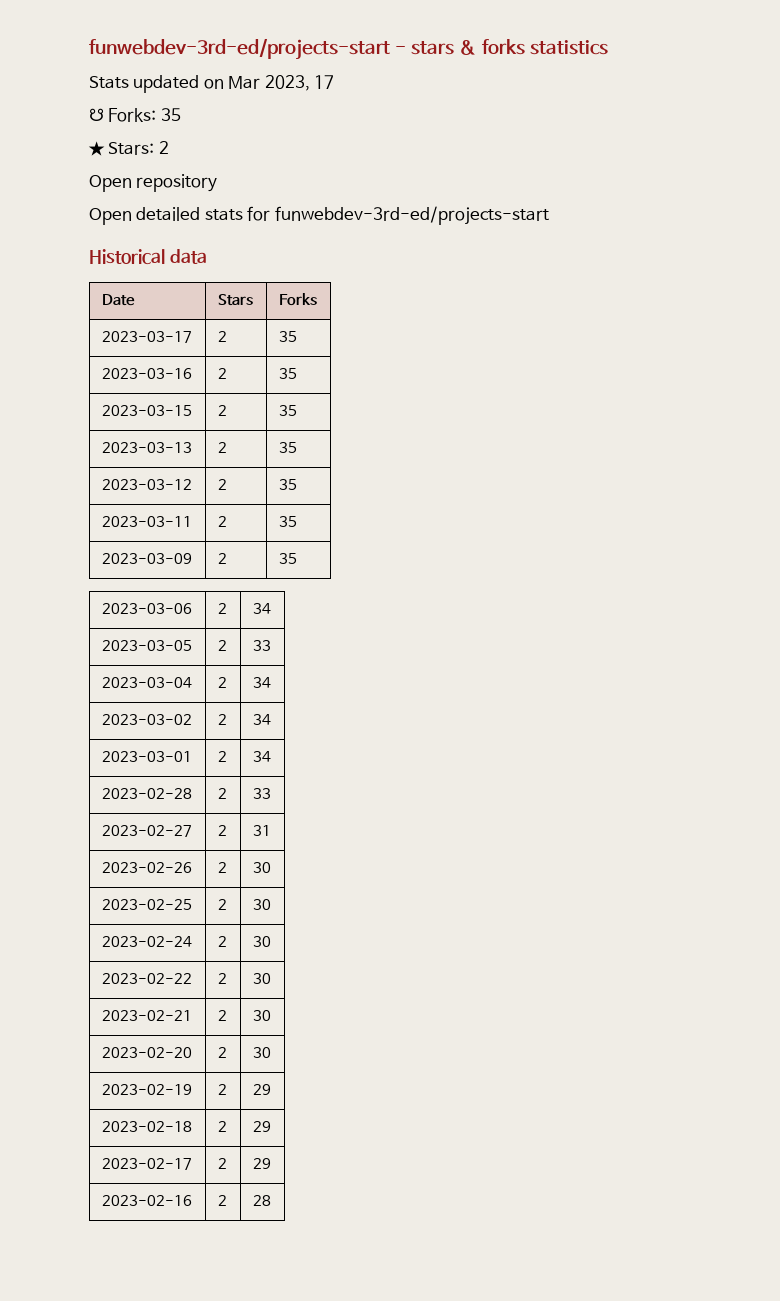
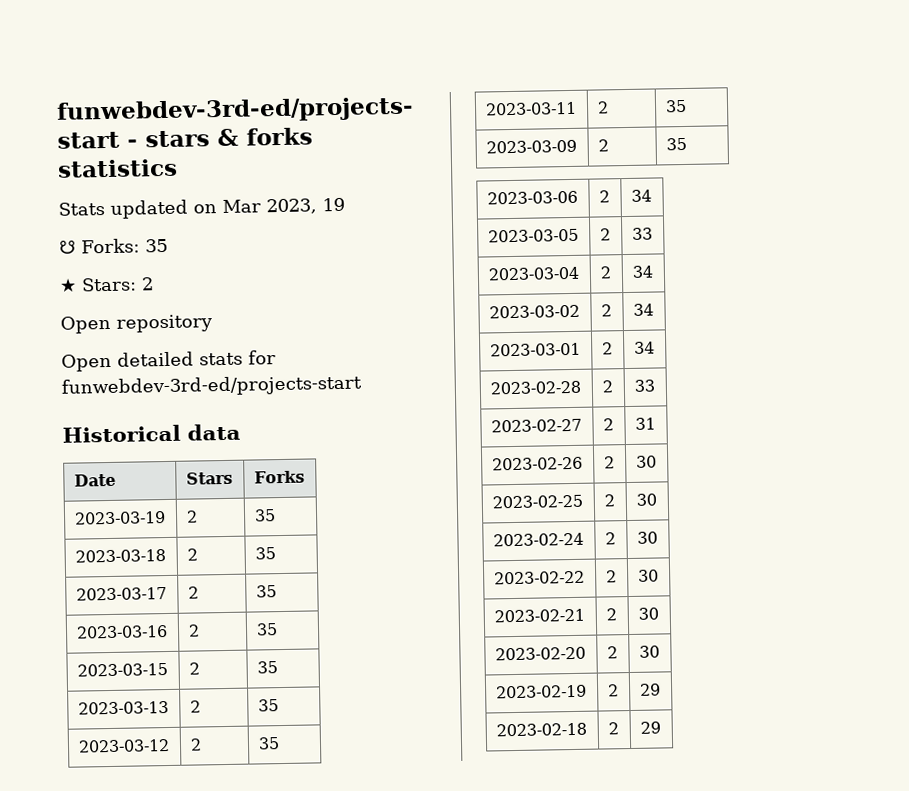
[314,75,335,89] 17 -> [322,197,345,212] 19
(317, 299) none -> [73,511,166,525] [185,510,198,523] [253,509,276,522] [74,549,166,563] [186,548,198,561] [254,547,276,560] // 2023-03-19 | 2 | 35 // 2023-03-18 | 2 | 35
[101,1158,192,1170] [217,1158,227,1169] [252,1158,271,1169] [101,1195,192,1206] [217,1195,227,1206] [252,1195,271,1206] // 2023-02-17 | 2 | 29 // 2023-02-16 | 2 | 28 -> (661, 727) none

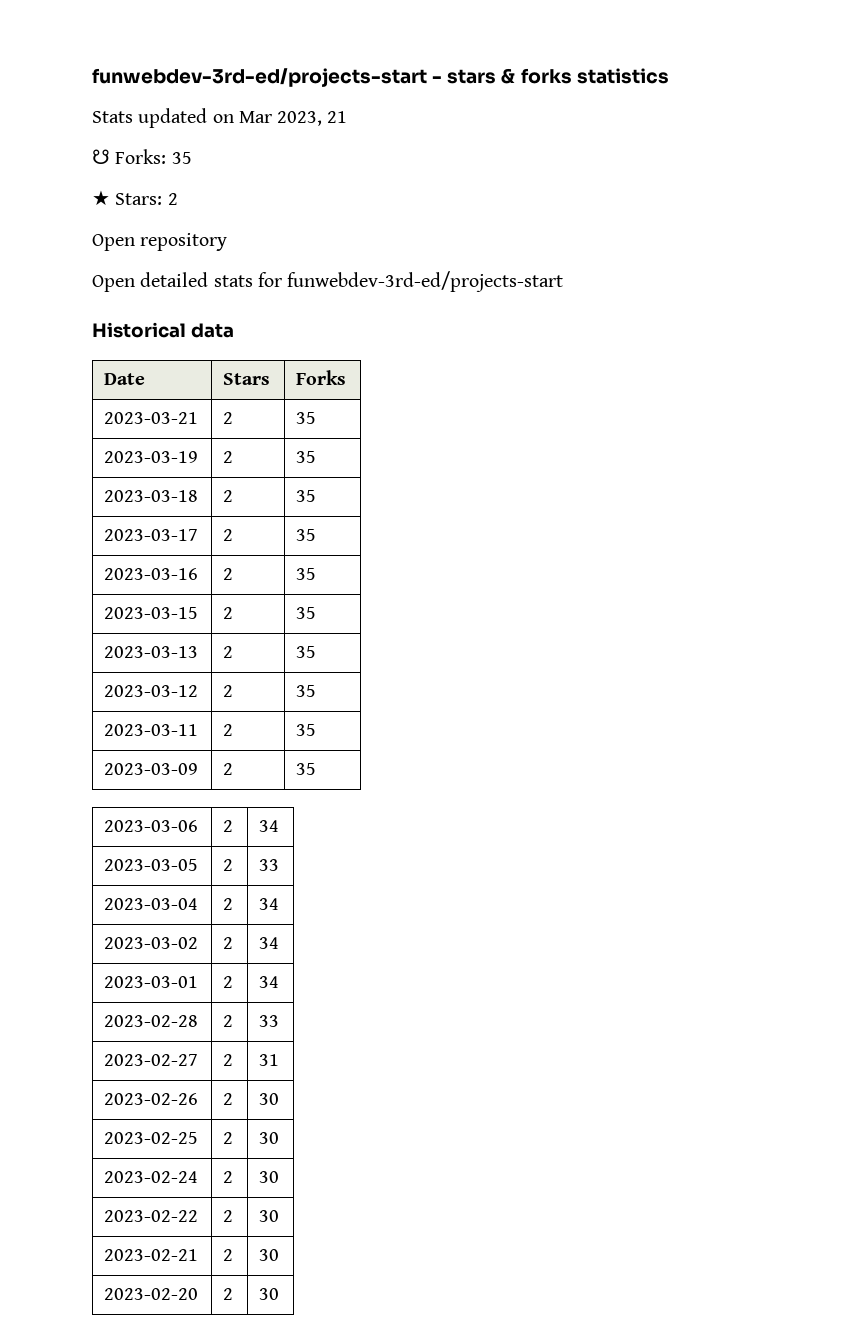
[322,197,345,212] 19 -> [327,111,348,123] 21
(305, 477) none -> [104,412,199,424] [223,412,234,424] [296,412,317,424] // 2023-03-21 | 2 | 35
[495,684,587,699] [607,684,619,697] [639,683,661,696] [495,722,587,737] [607,722,619,735] [639,721,661,734] // 2023-02-19 | 2 | 29 // 2023-02-18 | 2 | 29 -> (280, 1294) none

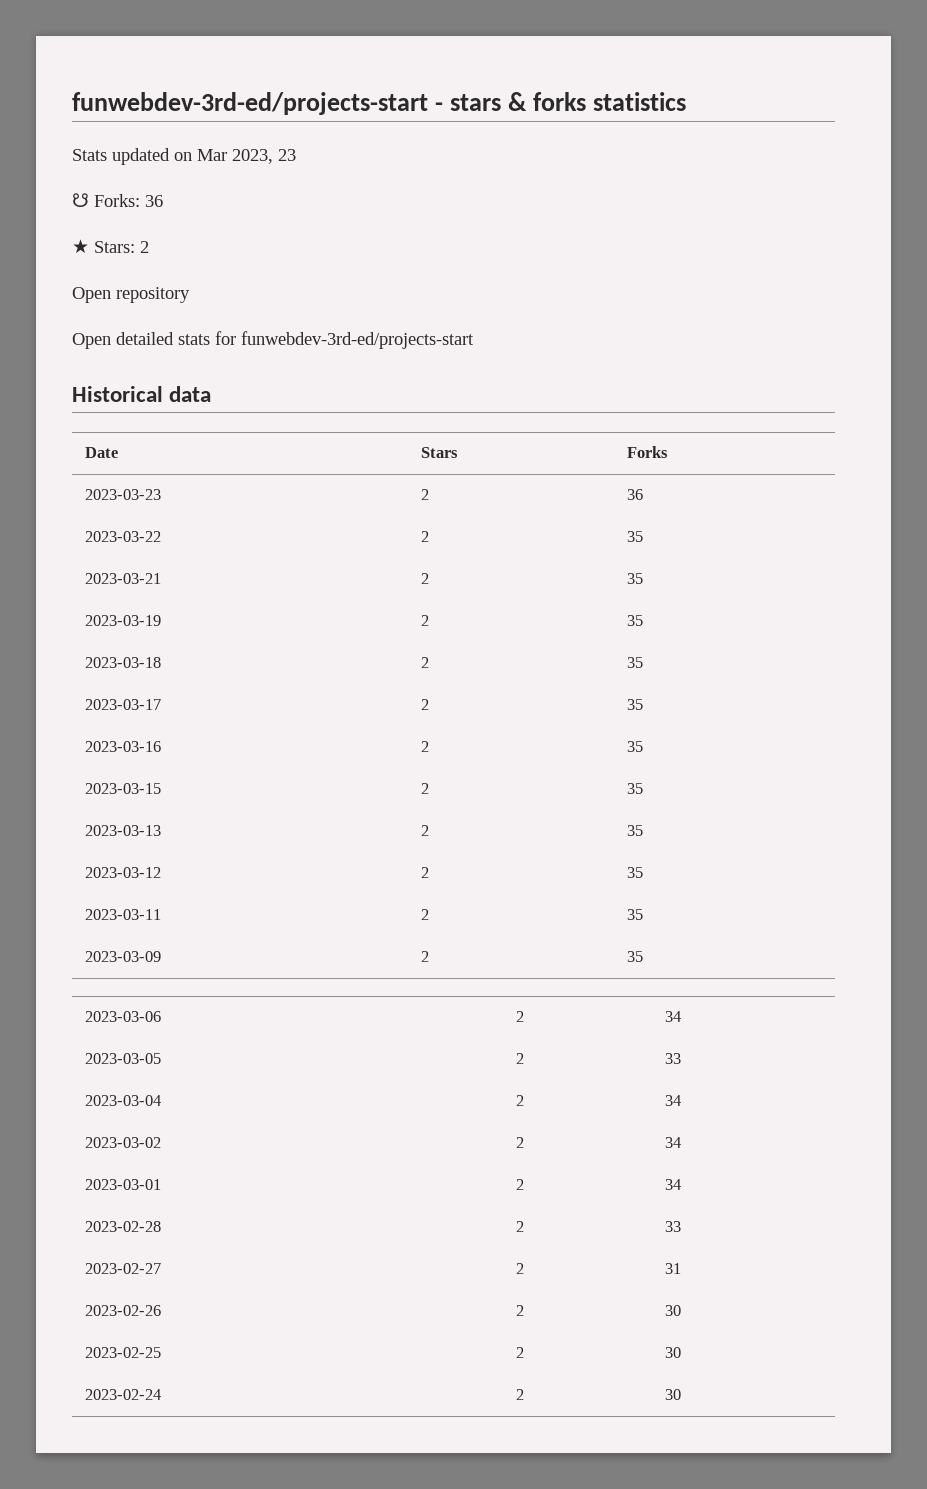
[327,111,348,123] 21 -> [278,149,296,161] 23
[171,152,192,164] 35 -> [145,195,163,207] 36
(347, 377) none -> [85,489,162,500] [421,489,430,500] [627,489,644,500] [85,531,162,542] [421,531,430,542] [627,531,644,542] // 2023-03-23 | 2 | 36 // 2023-03-22 | 2 | 35
[104,1210,199,1222] [223,1210,234,1222] [259,1210,280,1222] [104,1249,199,1261] [223,1249,234,1261] [259,1249,280,1261] [104,1288,199,1300] [223,1288,234,1300] [259,1288,280,1300] // 2023-02-22 | 2 | 30 // 2023-02-21 | 2 | 30 // 2023-02-20 | 2 | 30 -> (682, 1394) none

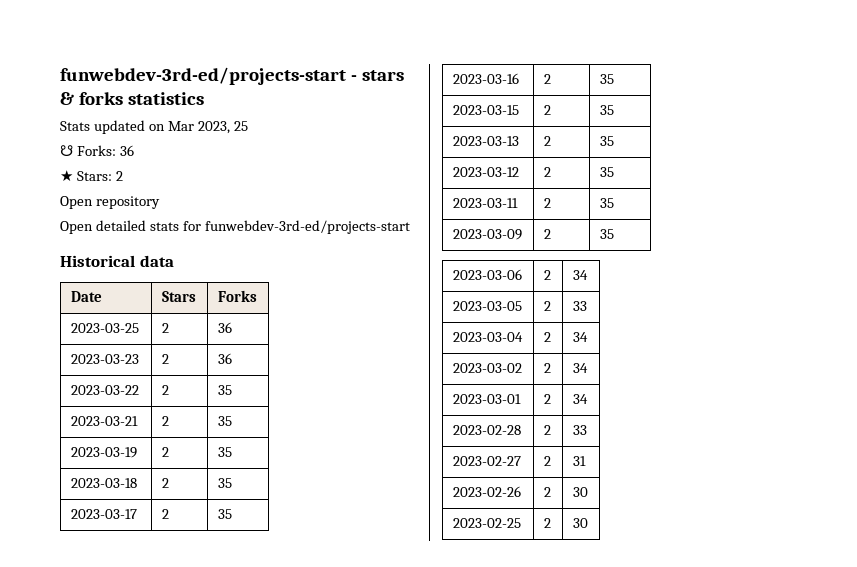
[278,149,296,161] 23 -> [233,121,248,131] 25
(669, 452) none -> [70,323,139,333] [161,323,169,333] [217,322,232,333] // 2023-03-25 | 2 | 36
[85,1389,162,1400] [516,1389,525,1400] [665,1389,682,1400] // 2023-02-24 | 2 | 30 -> (588, 523) none

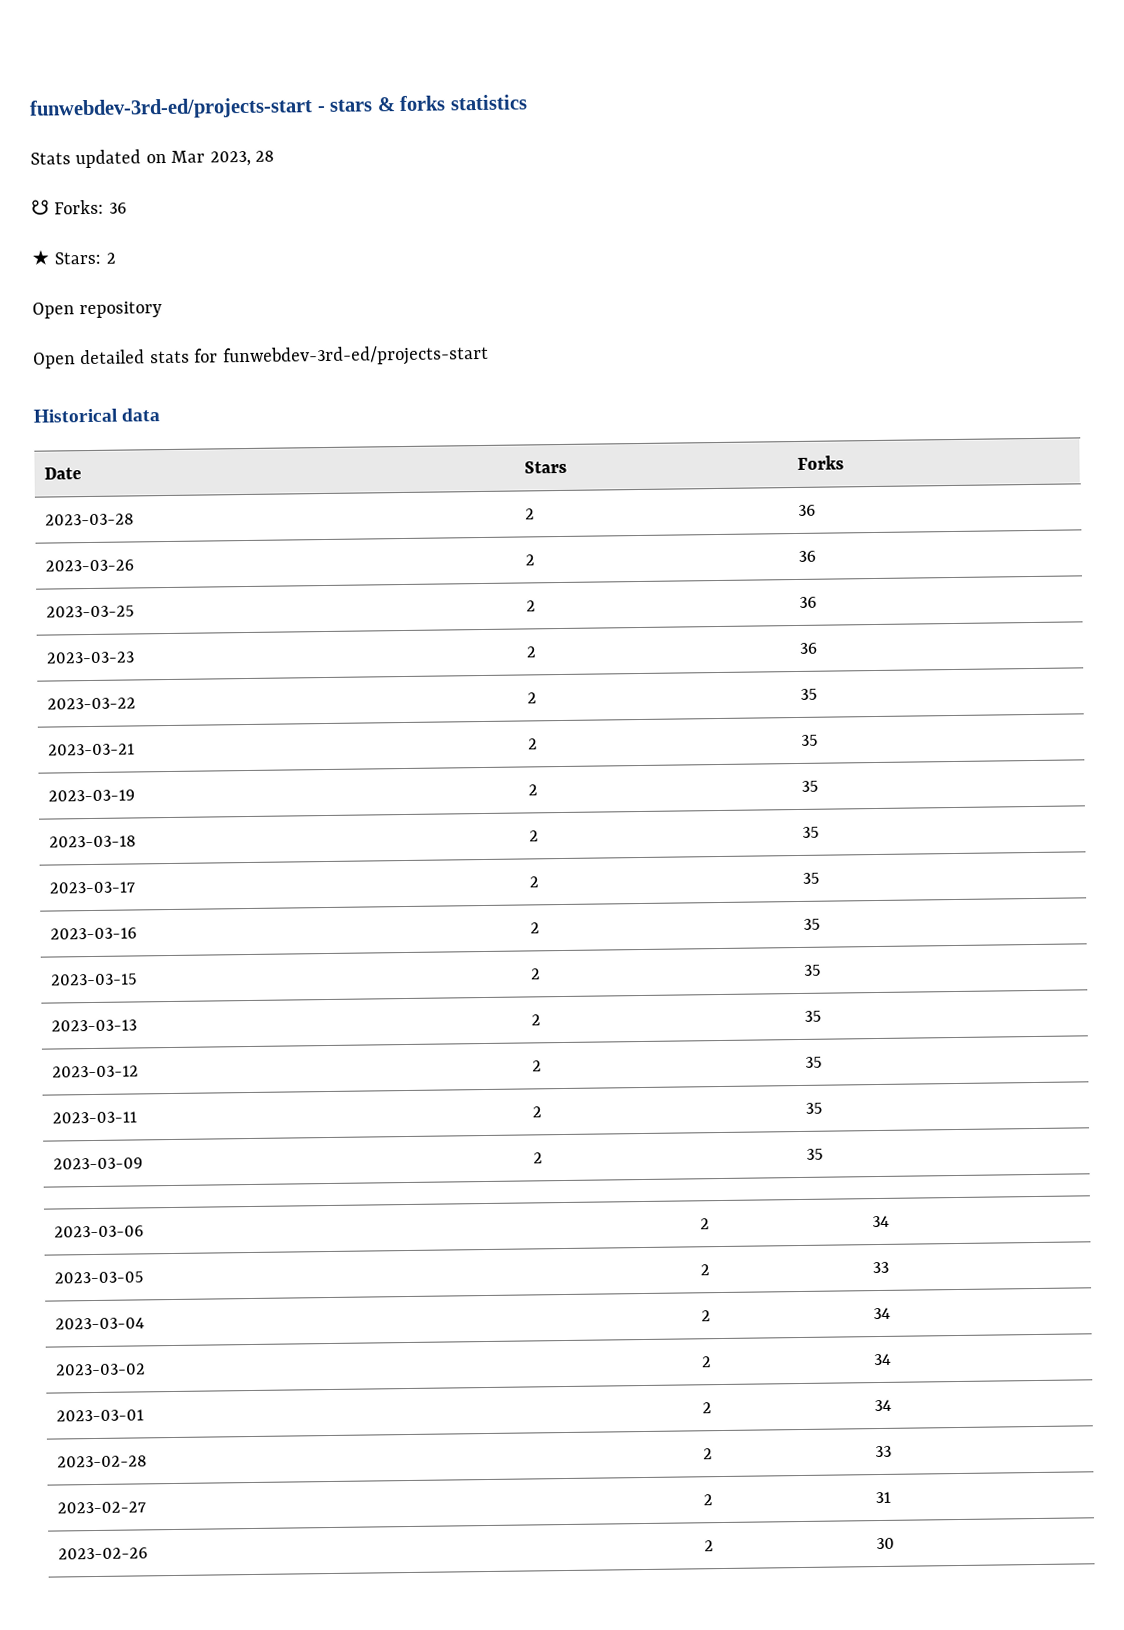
[233,121,248,131] 25 -> [255,150,274,162] 28
(257, 296) none -> [44,513,134,526] [524,508,535,520] [797,504,816,516] [44,559,134,572] [524,554,535,566] [797,550,816,562] // 2023-03-28 | 2 | 36 // 2023-03-26 | 2 | 36
[452,518,521,528] [543,518,551,528] [572,518,588,528] // 2023-02-25 | 2 | 30 -> (895, 1543) none

